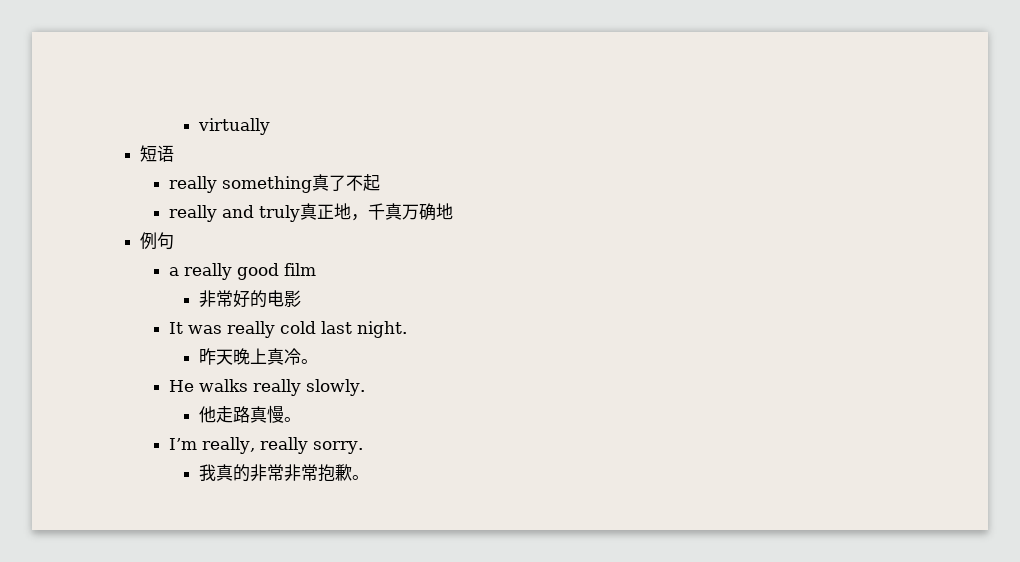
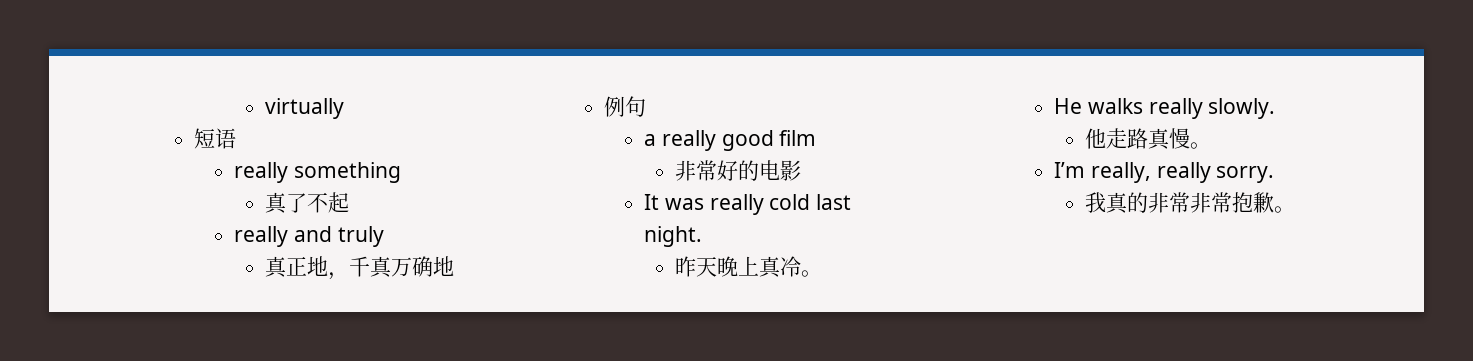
(313, 184) none -> (402, 172) //
(301, 213) none -> (384, 236) //

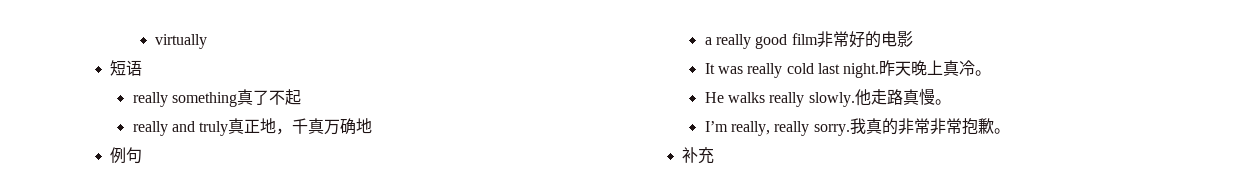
(402, 172) // -> (237, 99) none
(384, 236) // -> (229, 128) none
(817, 138) // -> (818, 39) none
(703, 236) // -> (880, 70) none
(1276, 108) // -> (855, 99) none
(1275, 174) // -> (850, 130) none
(1296, 209) none -> [682,147,715,164] // 补充

